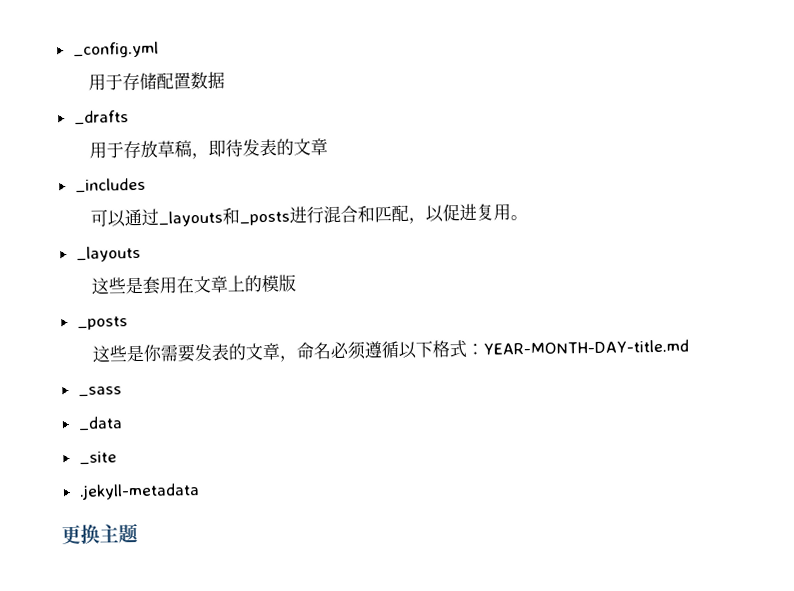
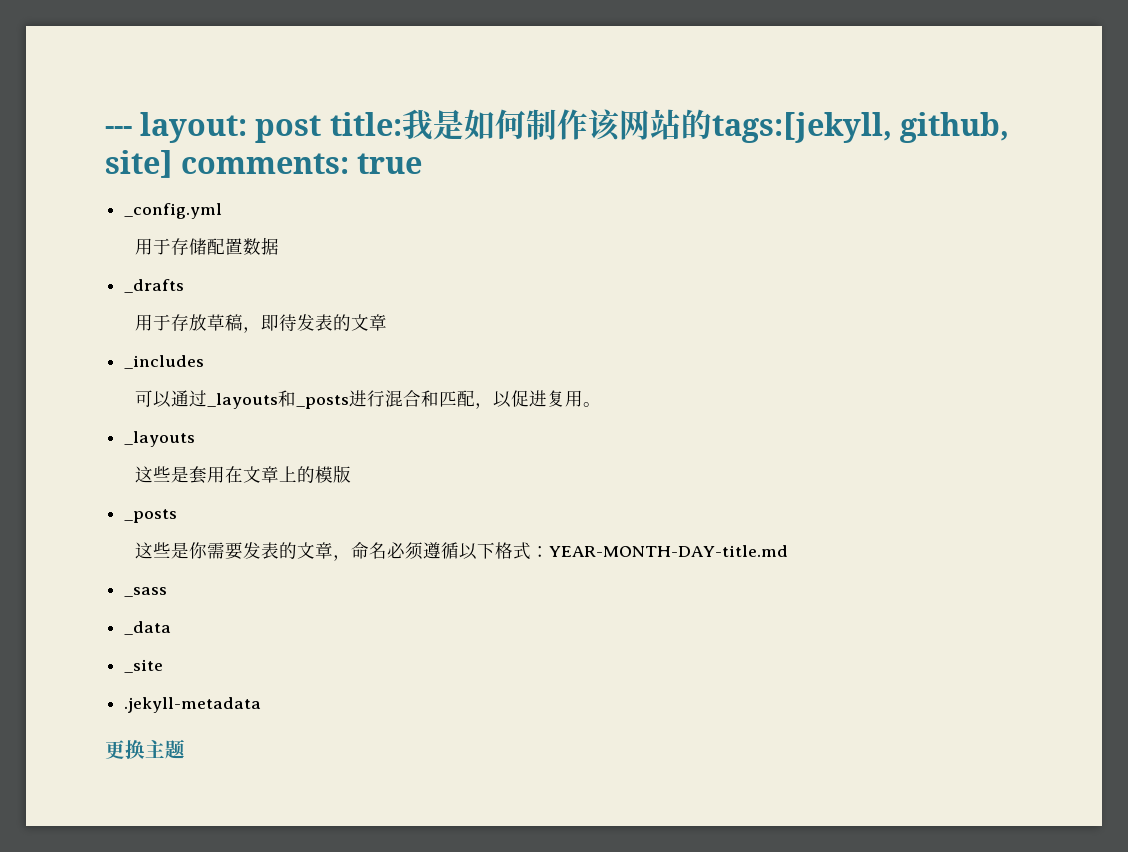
(72, 49) none -> [105,109,1009,143] [105,150,423,178] --- layout: post title:我是如何制作该网站的tags:[jekyll, github, site] comments: true //

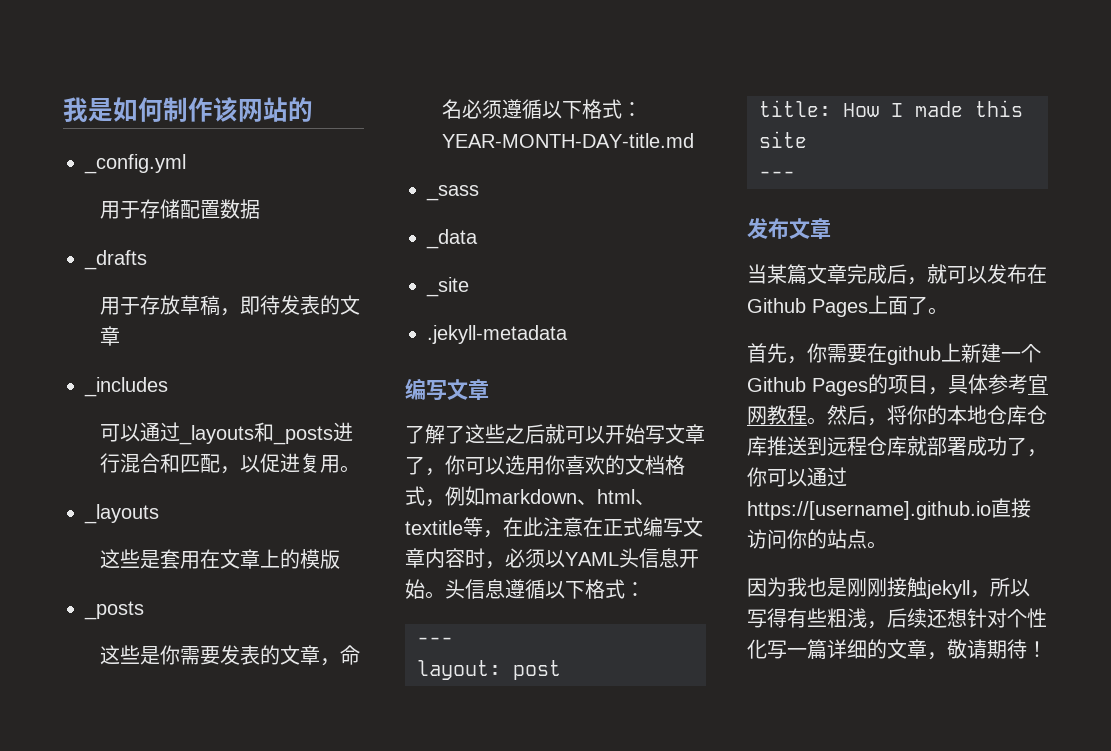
[105,112,402,143] --- layout: post title: -> (63, 109) none
[711,112,1009,143] [105,150,423,178] tags:[jekyll, github, site] comments: true -> (313, 109) none
[105,739,185,759] 更换主题 -> [405,378,489,401] [405,424,705,444] [405,455,685,476] [405,486,655,507] [405,517,703,538] [405,548,699,569] [405,579,645,599] [417,637,453,645] [417,660,561,680] [759,100,1023,117] [759,131,807,148] [759,171,795,179] [747,218,831,239] [747,264,1047,285] [747,295,948,317] [747,343,1041,365] [747,374,1048,396] [747,405,1047,426] [747,436,1047,457] [747,467,847,487] [747,498,1031,520] [747,529,887,549] [747,577,1030,599] [747,608,1047,629] [747,639,1047,660] 编写文章 // 了解了这些之后就可以开始写文章了，你可以选用你喜欢的文档格式，例如markdown、html、textitle等，在此注意在正式编写文章内容时，必须以YAML头信息开始。头信息遵循以下格式： // --- // layout: post // title: How I made this site // --- // 发布文章 // 当某篇文章完成后，就可以发布在Github Pages上面了。 // 首先，你需要在github上新建一个Github Pages的项目，具体参考官网教程。然后，将你的本地仓库仓库推送到远程仓库就部署成功了，你可以通过https://[username].github.io直接访问你的站点。 // 因为我也是刚刚接触jekyll，所以写得有些粗浅，后续还想针对个性化写一篇详细的文章，敬请期待！

